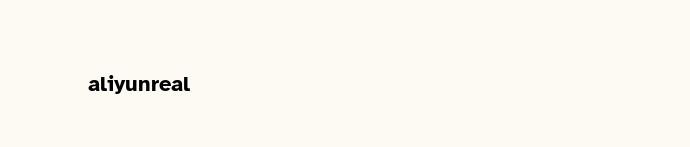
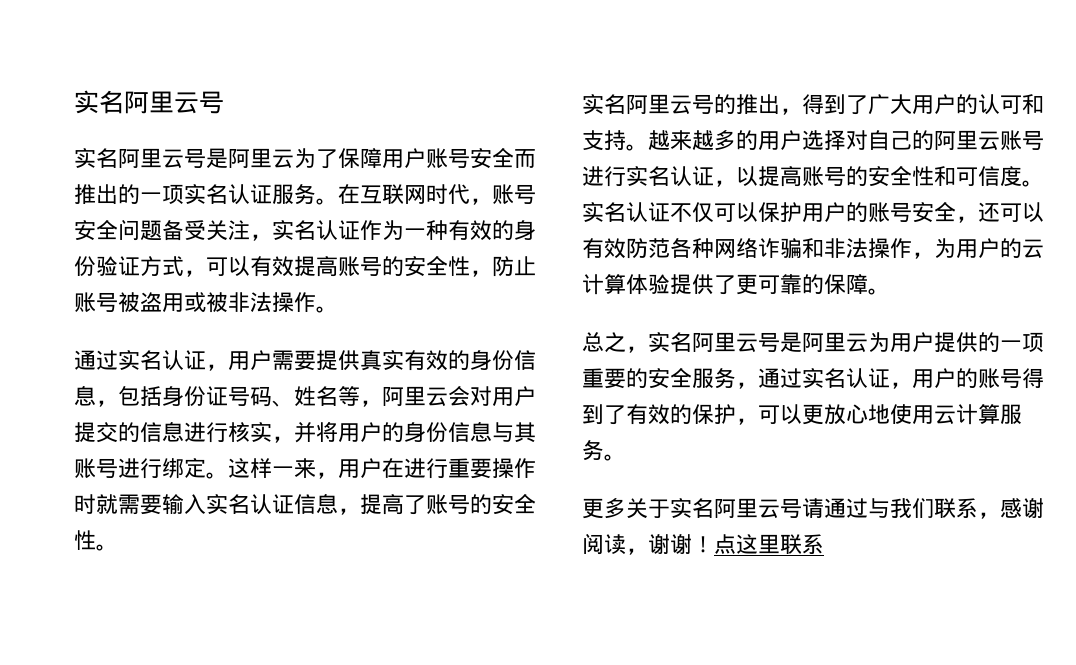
[88,75,190,94] aliyunreal -> [74,90,224,114] [74,148,536,169] [74,184,536,205] [74,219,536,241] [74,256,536,277] [74,292,338,313] [74,350,536,371] [74,385,536,407] [74,421,536,443] [74,458,536,479] [74,493,536,515] [74,530,118,551] [582,94,1044,115] [582,130,1044,151] [582,166,1044,187] [582,202,1044,223] [582,238,1044,259] [582,274,890,295] [582,332,1044,353] [582,368,1044,389] [582,404,1022,425] [582,440,626,461] [582,498,1044,519] [582,533,824,555] 实名阿里云号 // 实名阿里云号是阿里云为了保障用户账号安全而推出的一项实名认证服务。在互联网时代，账号安全问题备受关注，实名认证作为一种有效的身份验证方式，可以有效提高账号的安全性，防止账号被盗用或被非法操作。 // 通过实名认证，用户需要提供真实有效的身份信息，包括身份证号码、姓名等，阿里云会对用户提交的信息进行核实，并将用户的身份信息与其账号进行绑定。这样一来，用户在进行重要操作时就需要输入实名认证信息，提高了账号的安全性。 // 实名阿里云号的推出，得到了广大用户的认可和支持。越来越多的用户选择对自己的阿里云账号进行实名认证，以提高账号的安全性和可信度。实名认证不仅可以保护用户的账号安全，还可以有效防范各种网络诈骗和非法操作，为用户的云计算体验提供了更可靠的保障。 // 总之，实名阿里云号是阿里云为用户提供的一项重要的安全服务，通过实名认证，用户的账号得到了有效的保护，可以更放心地使用云计算服务。 // 更多关于实名阿里云号请通过与我们联系，感谢阅读，谢谢！点这里联系

